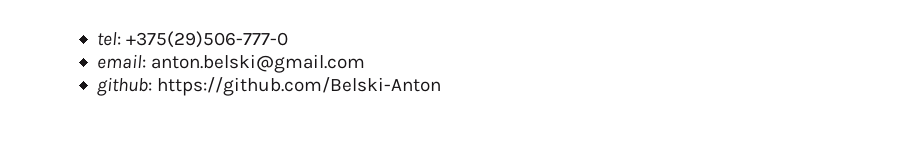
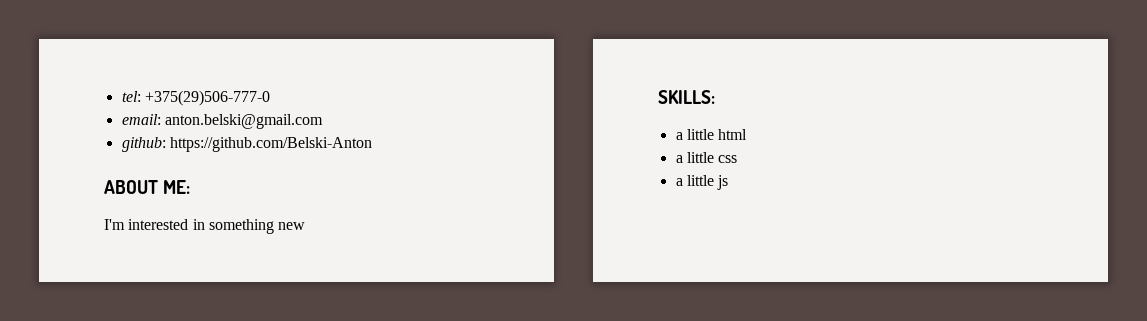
(442, 86) none -> [104,180,191,194] [104,219,306,234] [658,90,715,104] [675,129,748,140] [675,152,738,163] [675,175,729,190] // ABOUT ME: // I'm interested in something new // SKILLS: // a little html // a little css // a little js

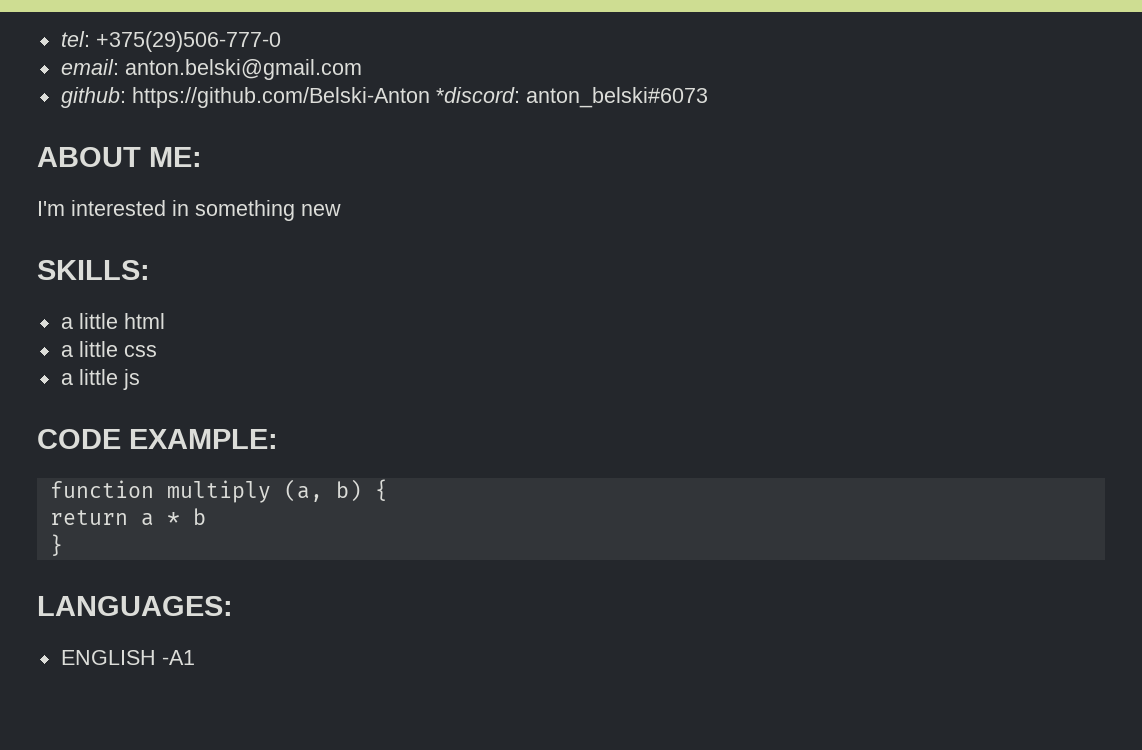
(372, 144) none -> [435,87,708,108] *discord: anton_belski#6073
(729, 182) none -> [37,429,278,449] [49,479,388,503] [49,508,206,526] [49,534,63,556] [37,596,233,616] [60,650,195,665] // CODE EXAMPLE: // function multiply (a, b) { // return a * b // } // LANGUAGES: // ENGLISH -A1

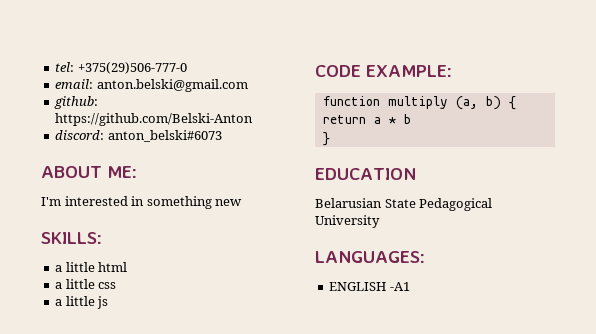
[435,87,520,103] *discord: -> [55,130,105,140] // discord:
(63, 545) none -> [315,168,416,180] [315,198,493,211] [315,215,380,228] // EDUCATION // Belarusian State Pedagogical University

